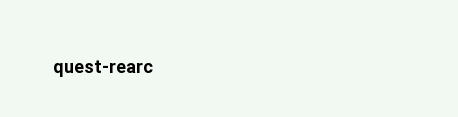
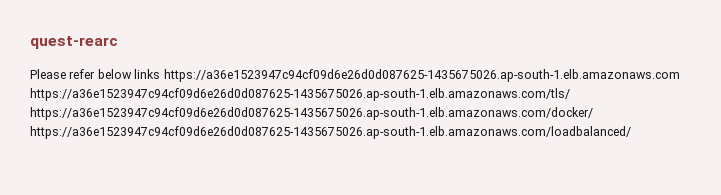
(153, 68) none -> [30,69,680,82] [30,88,570,101] [30,107,593,120] [30,126,631,139] // Please refer below links https://a36e1523947c94cf09d6e26d0d087625-1435675026.ap-south-1.elb.amazonaws.com https://a36e1523947c94cf09d6e26d0d087625-1435675026.ap-south-1.elb.amazonaws.com/tls/ https://a36e1523947c94cf09d6e26d0d087625-1435675026.ap-south-1.elb.amazonaws.com/docker/ https://a36e1523947c94cf09d6e26d0d087625-1435675026.ap-south-1.elb.amazonaws.com/loadbalanced/

